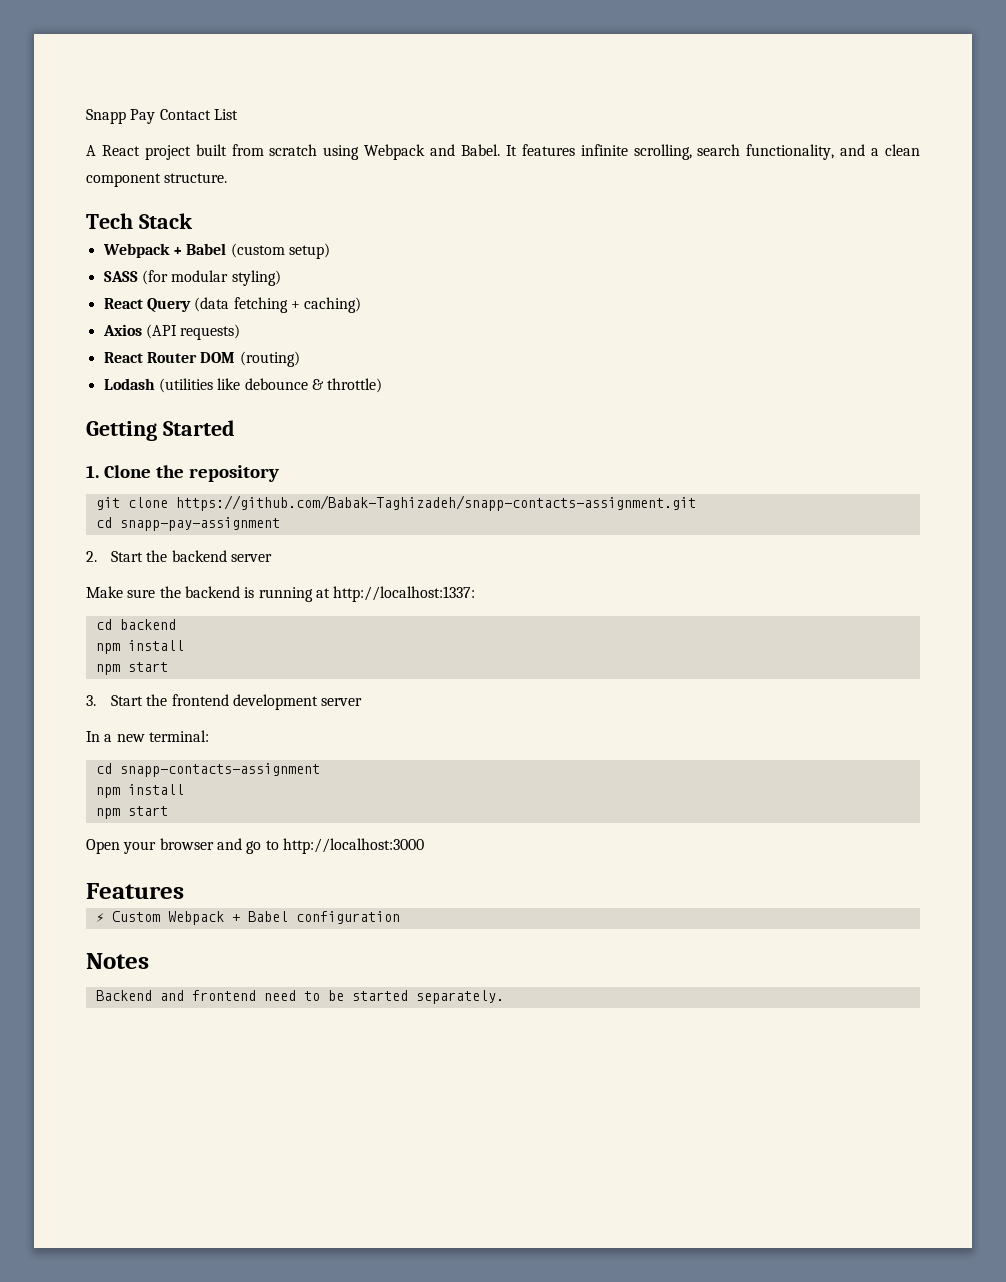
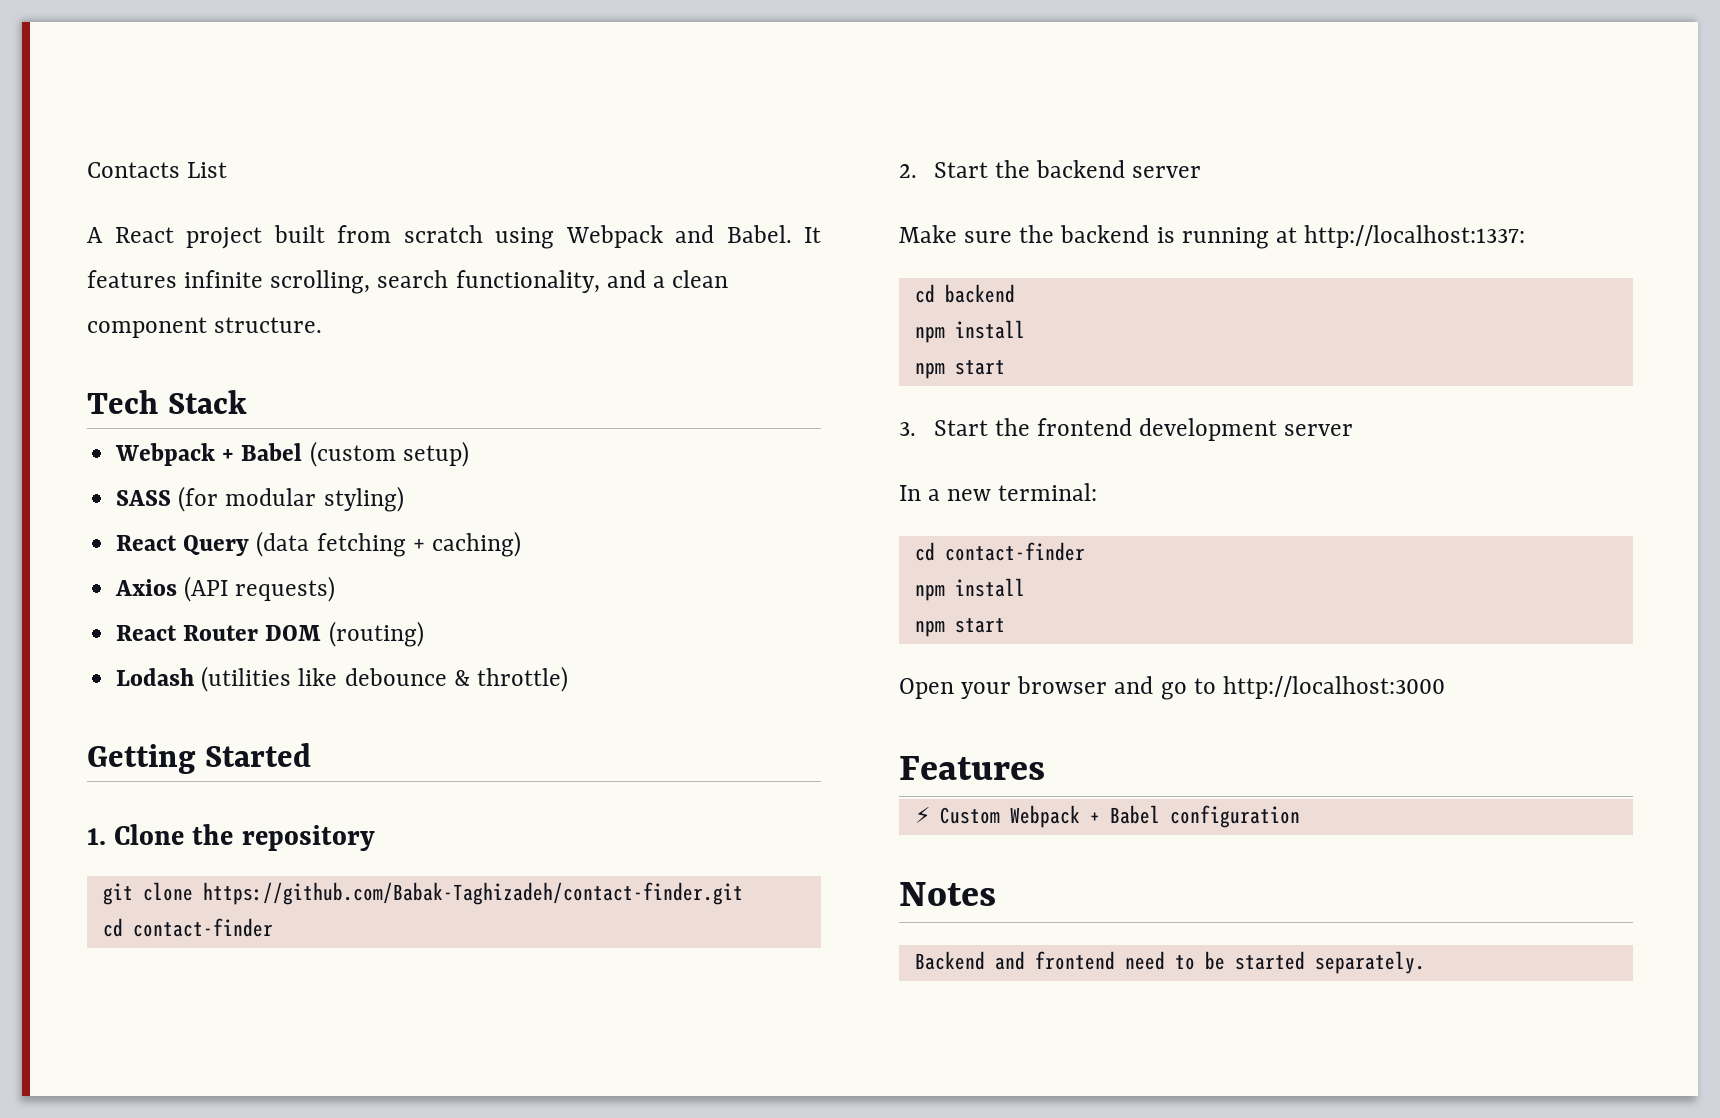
[86,109,211,124] Snapp Pay Contact -> [87,162,180,178] Contacts
[175,495,696,511] [95,517,280,531] https://github.com/Babak-Taghizadeh/snapp-contacts-assignment.git // cd snapp-pay-assignment -> [202,882,743,905] [102,918,273,937] https://github.com/Babak-Taghizadeh/contact-finder.git // cd contact-finder
[119,763,320,777] snapp-contacts-assignment -> [944,542,1085,561] contact-finder

